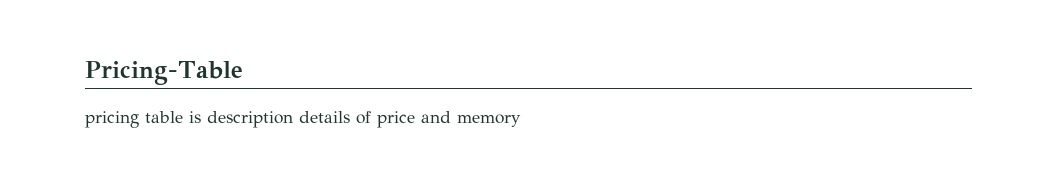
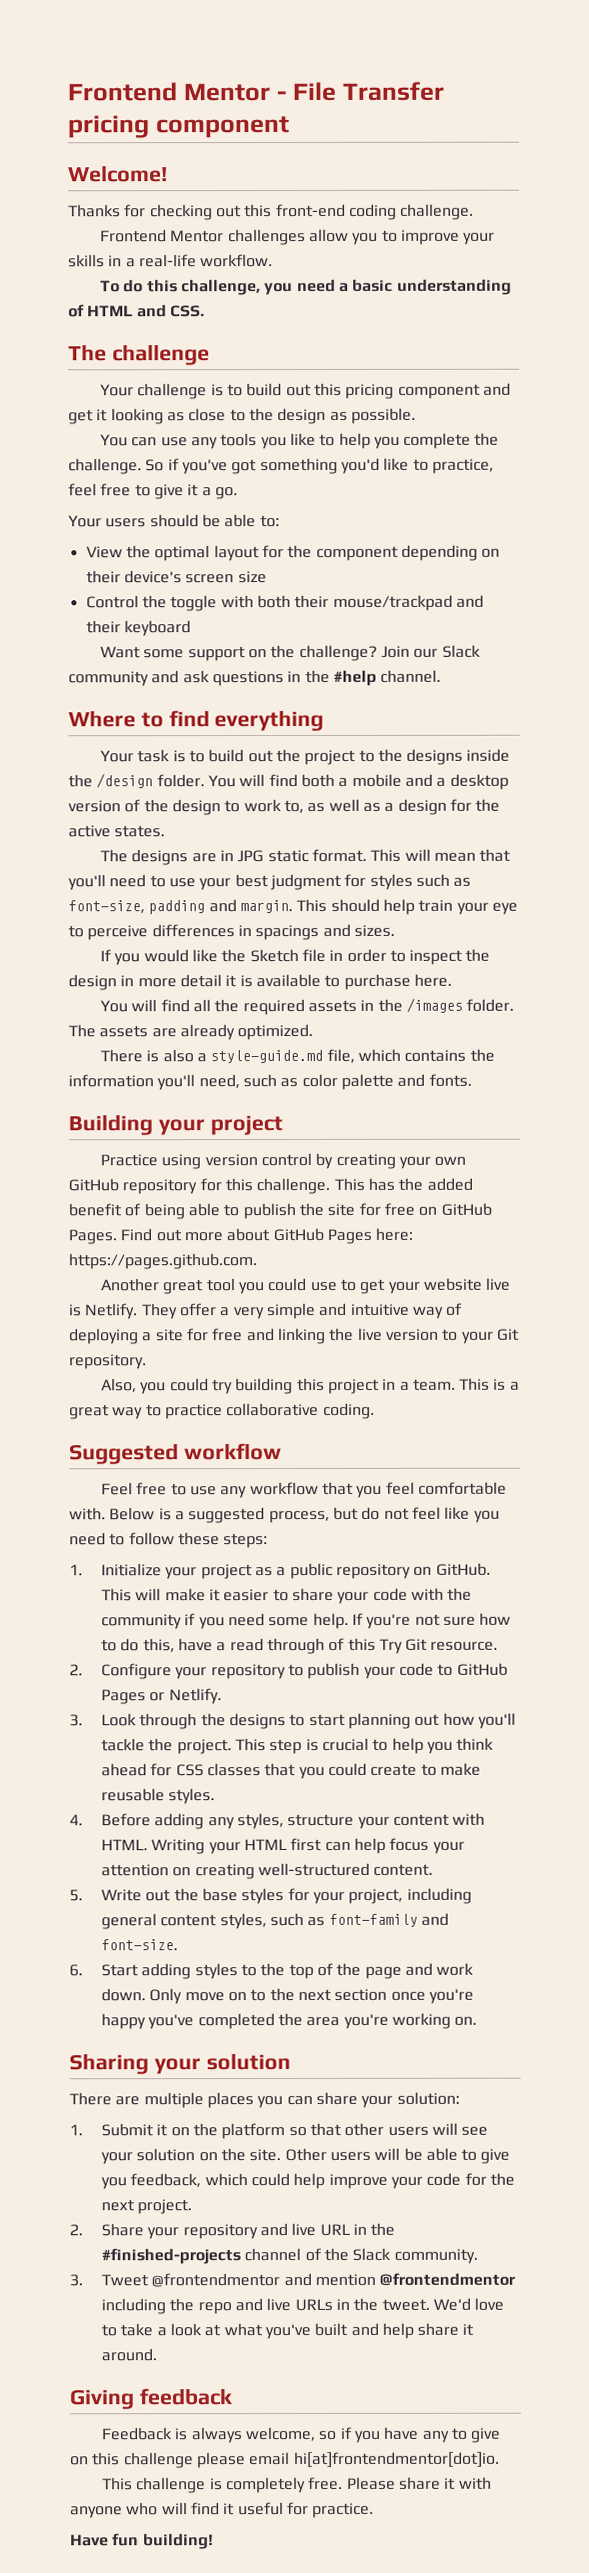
[85,61,243,85] [85,111,521,128] Pricing-Table // pricing table is description details of price and memory -> [67,81,444,102] [67,115,289,139] [68,165,168,183] [68,203,475,221] [99,228,496,246] [68,254,274,268] [99,278,512,296] [68,304,205,318] [68,344,210,366] [99,382,511,400] [68,407,416,425] [99,432,500,450] [68,457,494,475] [68,483,238,500] [68,514,280,528] [85,544,501,562] [85,570,267,584] [85,594,484,612] [85,620,191,637] [99,644,481,662] [68,669,442,687] [68,709,325,732] [99,748,511,765] [68,773,509,790] [68,798,501,816] [68,825,166,838] [99,848,512,866] [68,873,472,891] [68,898,518,915] [68,923,395,941] [99,948,491,966] [68,973,452,991] [99,997,515,1016] [68,1023,314,1041] [99,1048,495,1064] [68,1073,472,1091] [68,1114,283,1136] [99,1152,467,1170] [68,1177,473,1195] [68,1202,492,1220] [68,1227,414,1245] [68,1253,257,1270] [99,1277,512,1295] [69,1302,464,1320] [69,1327,520,1345] [69,1354,147,1370] [100,1377,520,1395] [69,1402,375,1420] [69,1443,282,1465] [100,1481,507,1499] [69,1506,500,1524] [69,1532,269,1549] [69,1562,491,1580] [100,1587,473,1604] [100,1612,512,1630] [100,1637,499,1655] [69,1662,508,1680] [100,1688,222,1705] [69,1712,516,1730] [100,1737,495,1755] [100,1762,481,1779] [100,1788,216,1805] [69,1812,486,1830] [100,1837,465,1855] [100,1862,434,1880] [69,1887,472,1905] [100,1912,449,1930] [100,1939,178,1951] [69,1962,475,1980] [100,1988,474,2005] [100,2012,478,2030] [69,2053,291,2075] [69,2091,460,2109] [69,2122,489,2140] [100,2147,511,2165] [100,2172,515,2190] [100,2199,193,2215] [69,2222,396,2240] [100,2247,478,2265] [69,2272,517,2288] [100,2297,505,2315] [100,2322,475,2340] [100,2348,157,2362] [69,2388,232,2410] [100,2426,502,2444] [70,2451,500,2469] [101,2476,492,2494] [70,2501,375,2519] [70,2533,214,2550] Frontend Mentor - File Transfer pricing component // Welcome! // Thanks for checking out this front-end coding challenge. // Frontend Mentor challenges allow you to improve your skills in a real-life workflow. // To do this challenge, you need a basic understanding of HTML and CSS. // The challenge // Your challenge is to build out this pricing component and get it looking as close to the design as possible. // You can use any tools you like to help you complete the challenge. So if you've got something you'd like to practice, feel free to give it a go. // Your users should be able to: // View the optimal layout for the component depending on their device's screen size // Control the toggle with both their mouse/trackpad and their keyboard // Want some support on the challenge? Join our Slack community and ask questions in the #help channel. // Where to find everything // Your task is to build out the project to the designs inside the /design folder. You will find both a mobile and a desktop version of the design to work to, as well as a design for the active states. // The designs are in JPG static format. This will mean that you'll need to use your best judgment for styles such as font-size, padding and margin. This should help train your eye to perceive differences in spacings and sizes. // If you would like the Sketch file in order to inspect the design in more detail it is available to purchase here. // You will find all the required assets in the /images folder. The assets are already optimized. // There is also a style-guide.md file, which contains the information you'll need, such as color palette and fonts. // Building your project // Practice using version control by creating your own GitHub repository for this challenge. This has the added benefit of being able to publish the site for free on GitHub Pages. Find out more about GitHub Pages here: https://pages.github.com. // Another great tool you could use to get your website live is Netlify. They offer a very simple and intuitive way of deploying a site for free and linking the live version to your Git repository. // Also, you could try building this project in a team. This is a great way to practice collaborative coding. // Suggested workflow // Feel free to use any workflow that you feel comfortable with. Below is a suggested process, but do not feel like you need to follow these steps: // 1. Initialize your project as a public repository on GitHub. This will make it easier to share your code with the community if you need some help. If you're not sure how to do this, have a read through of this Try Git resource. // 2. Configure your repository to publish your code to GitHub Pages or Netlify. // 3. Look through the designs to start planning out how you'll tackle the project. This step is crucial to help you think ahead for CSS classes that you could create to make reusable styles. // 4. Before adding any styles, structure your content with HTML. Writing your HTML first can help focus your attention on creating well-structured content. // 5. Write out the base styles for your project, including general content styles, such as font-family and font-size. // 6. Start adding styles to the top of the page and work down. Only move on to the next section once you're happy you've completed the area you're working on. // Sharing your solution // There are multiple places you can share your solution: // 1. Submit it on the platform so that other users will see your solution on the site. Other users will be able to give you feedback, which could help improve your code for the next project. // 2. Share your repository and live URL in the #finished-projects channel of the Slack community. // 3. Tweet @frontendmentor and mention @frontendmentor including the repo and live URLs in the tweet. We'd love to take a look at what you've built and help share it around. // Giving feedback // Feedback is always welcome, so if you have any to give on this challenge please email hi[at]frontendmentor[dot]io. // This challenge is completely free. Please share it with anyone who will find it useful for practice. // Have fun building!

